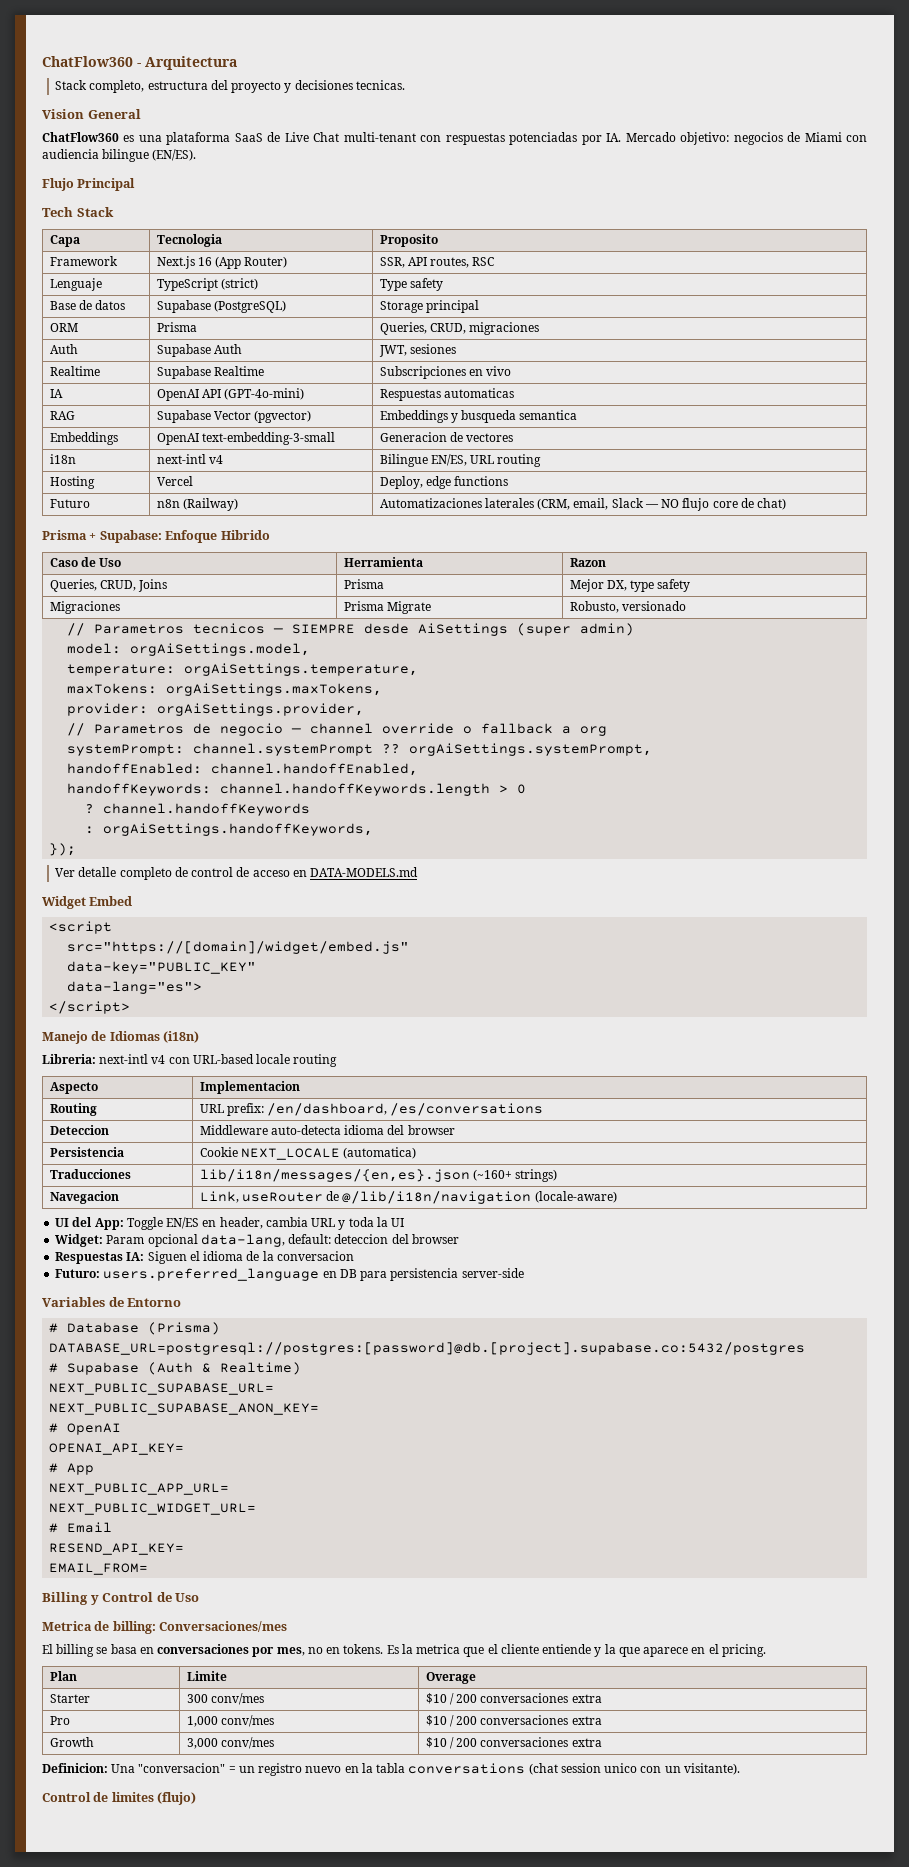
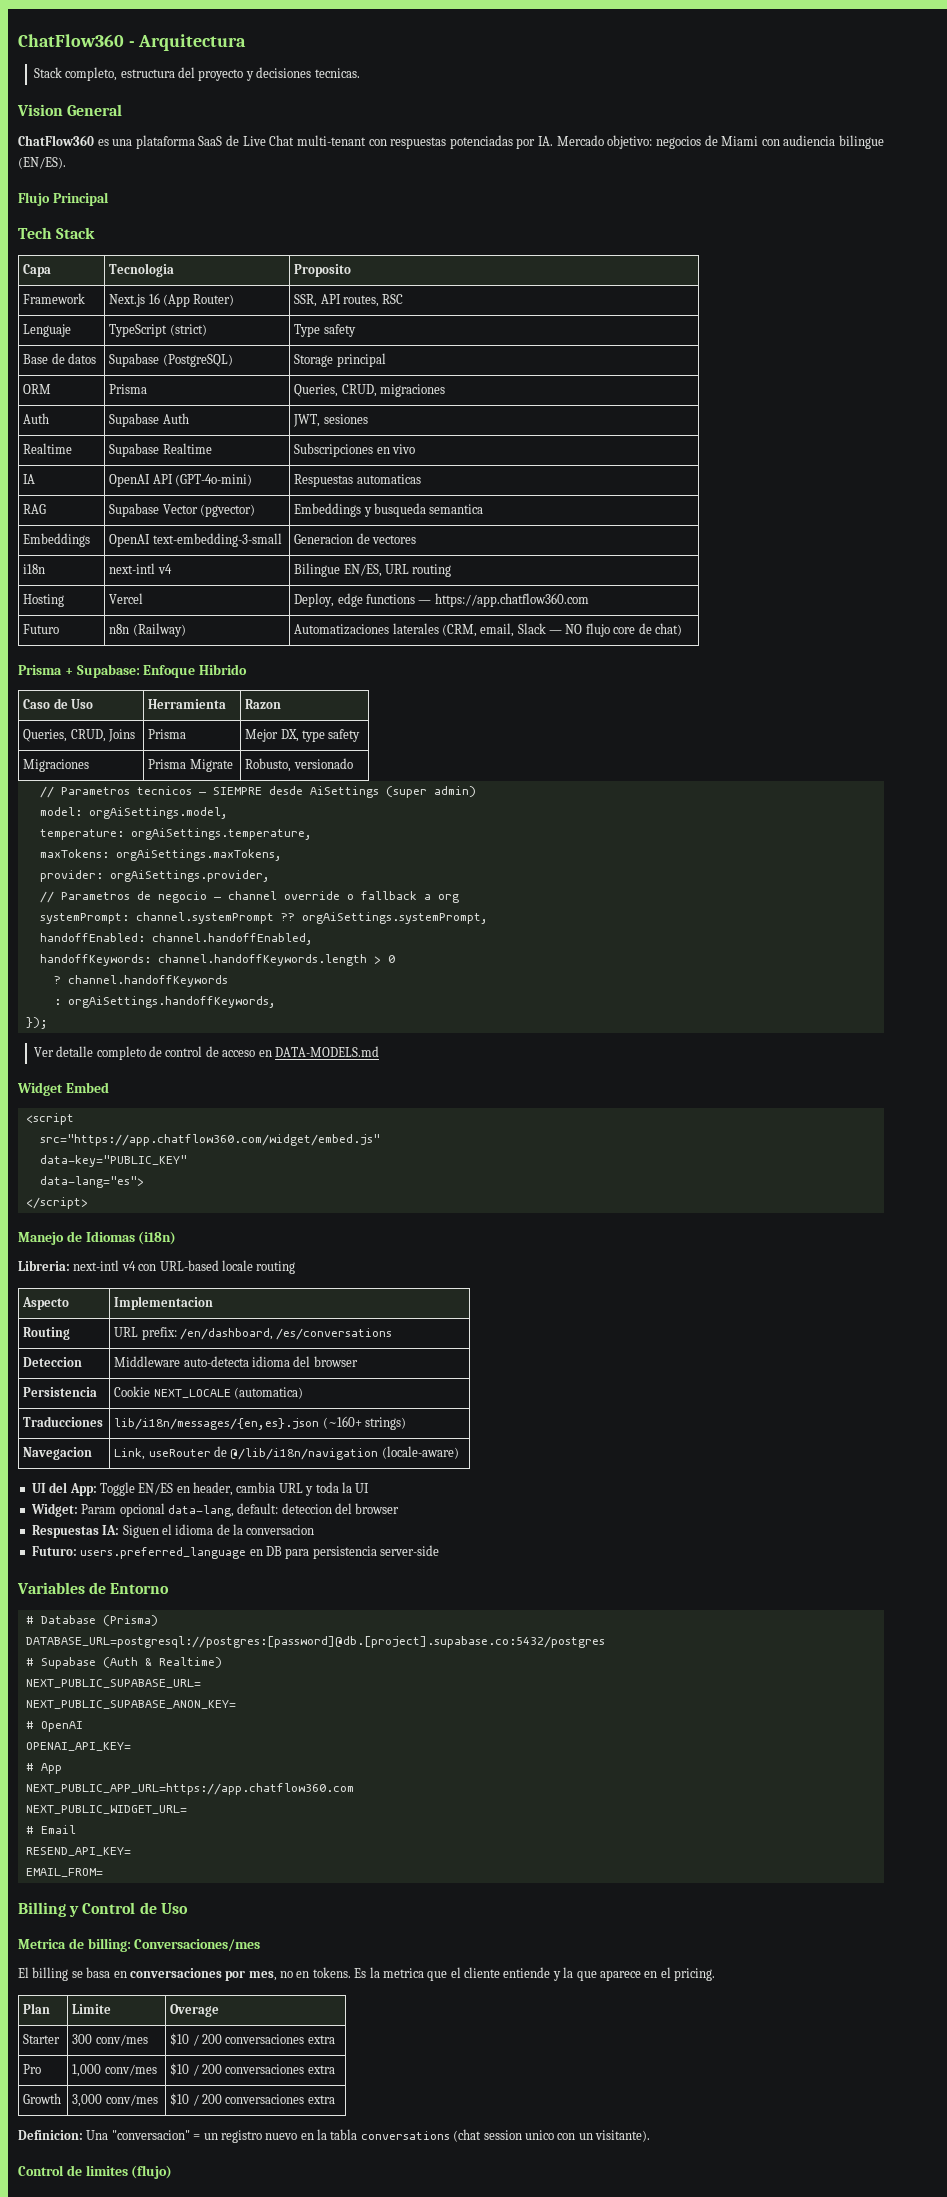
(509, 481) none -> [418,593,589,607] — https://app.chatflow360.com
[67,941,410,954] src="https://[domain]/widget/embed.js" -> [39,1134,380,1146] src="https://app.chatflow360.com/widget/embed.js"
[49,1483,230,1495] NEXT_PUBLIC_APP_URL= -> [25,1783,354,1795] NEXT_PUBLIC_APP_URL=https://app.chatflow360.com

